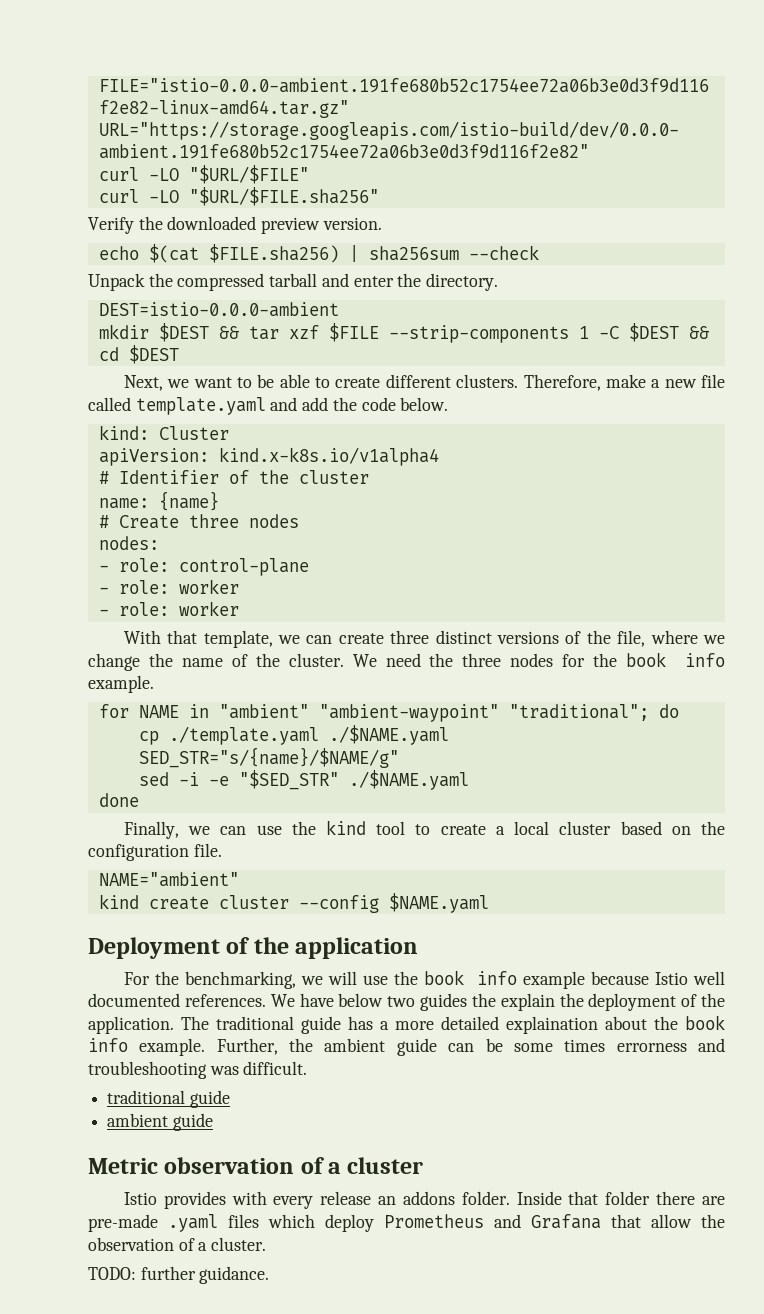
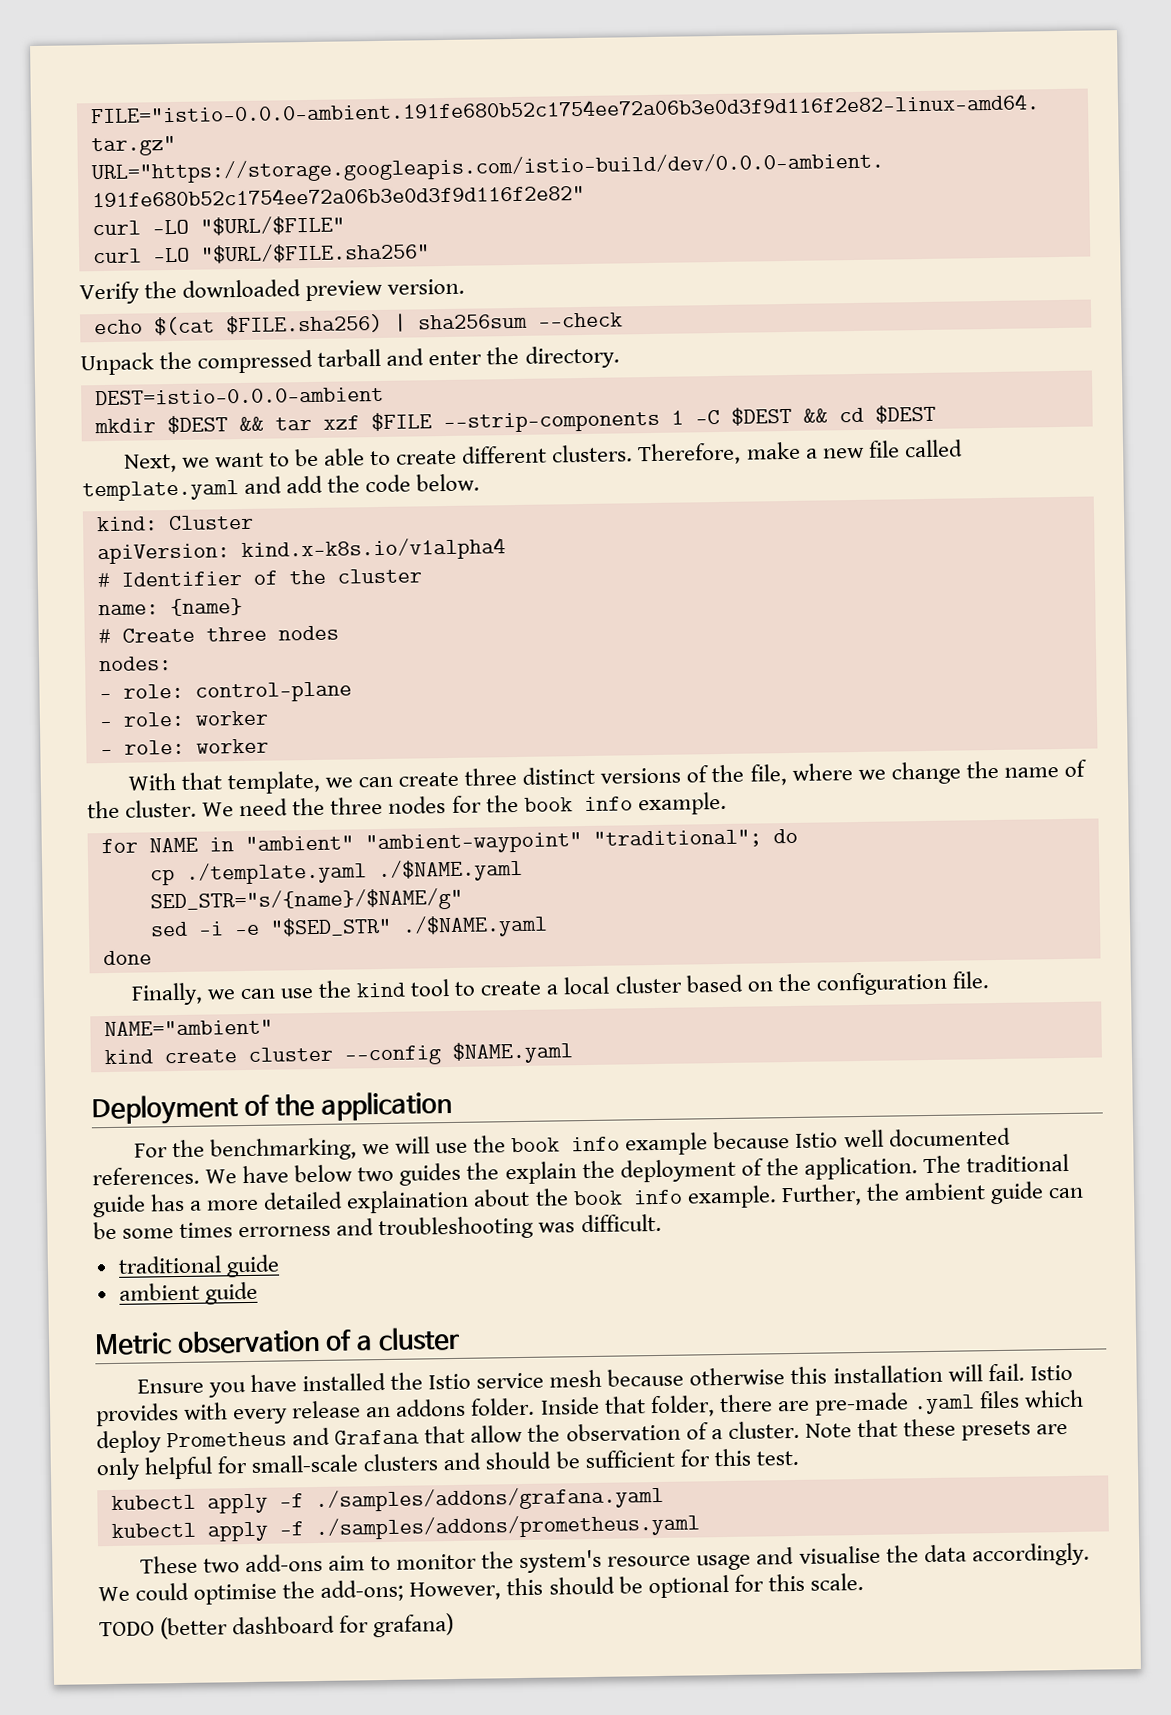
(424, 1165) none -> [136,1363,1025,1398] Ensure you have installed the Istio service mesh because otherwise this installation will fail.
[605,1191,651,1205] folder -> [649,1395,715,1418] folder,
[88,1266,270,1284] // TODO: further guidance. -> [804,1418,1069,1441] [96,1448,799,1481] [110,1485,664,1514] [110,1513,700,1542] [139,1542,1090,1574] [98,1573,864,1605] [99,1613,455,1640] Note that these presets are only helpful for small-scale clusters and should be sufficient for this test. // kubectl apply -f ./samples/addons/grafana.yaml // kubectl apply -f ./samples/addons/prometheus.yaml // These two add-ons aim to monitor the system's resource usage and visualise the data accordingly. We could optimise the add-ons; However, this should be optional for this scale. // TODO (better dashboard for grafana)

